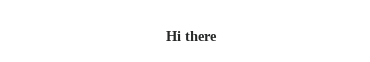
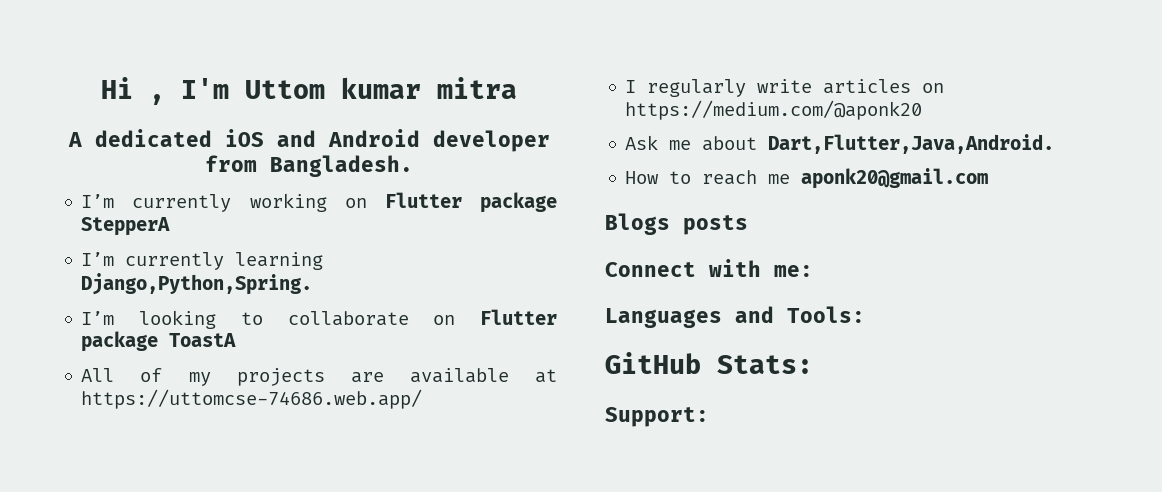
[184,31,217,41] there -> [149,77,517,105] [67,129,550,152] [205,155,413,177] [81,192,557,213] [81,217,171,236] [81,252,324,270] [81,273,313,295] [81,309,557,329] [81,331,237,352] [81,368,557,386] [81,389,423,409] [625,79,945,97] [625,100,923,120] [625,134,1055,154] [625,168,989,189] [605,213,748,235] [605,259,813,277] [605,306,865,328] [605,352,813,374] [605,407,709,427] , I'm Uttom kumar mitra // A dedicated iOS and Android developer from Bangladesh. // I’m currently working on Flutter package StepperA // I’m currently learning Django,Python,Spring. // I’m looking to collaborate on Flutter package ToastA // All of my projects are available at https://uttomcse-74686.web.app/ // I regularly write articles on https://medium.com/@aponk20 // Ask me about Dart,Flutter,Java,Android. // How to reach me aponk20@gmail.com // Blogs posts // Connect with me: // Languages and Tools: // GitHub Stats: // Support:

